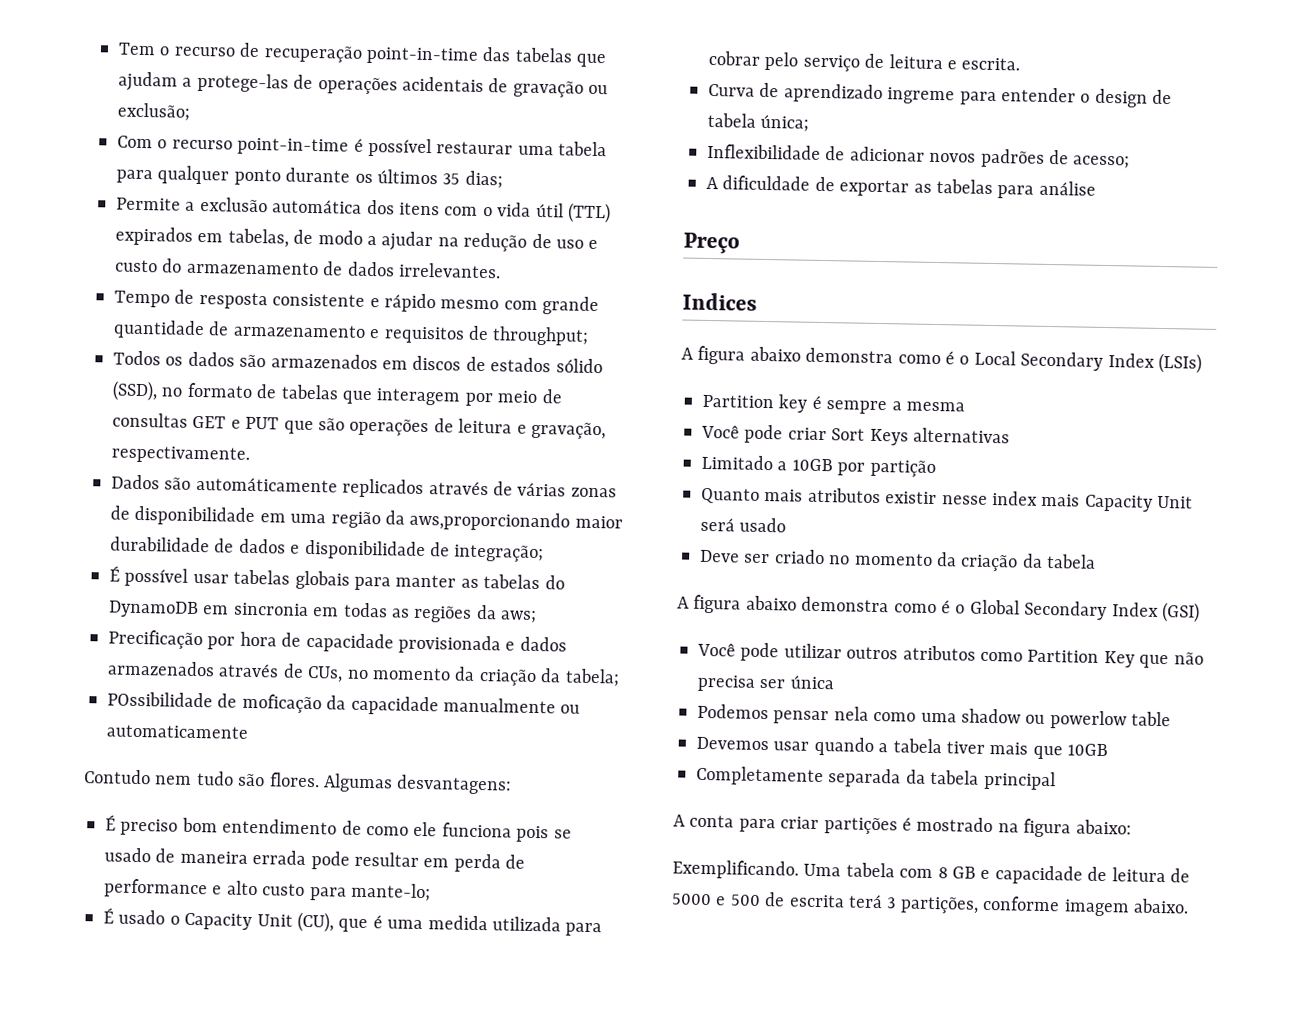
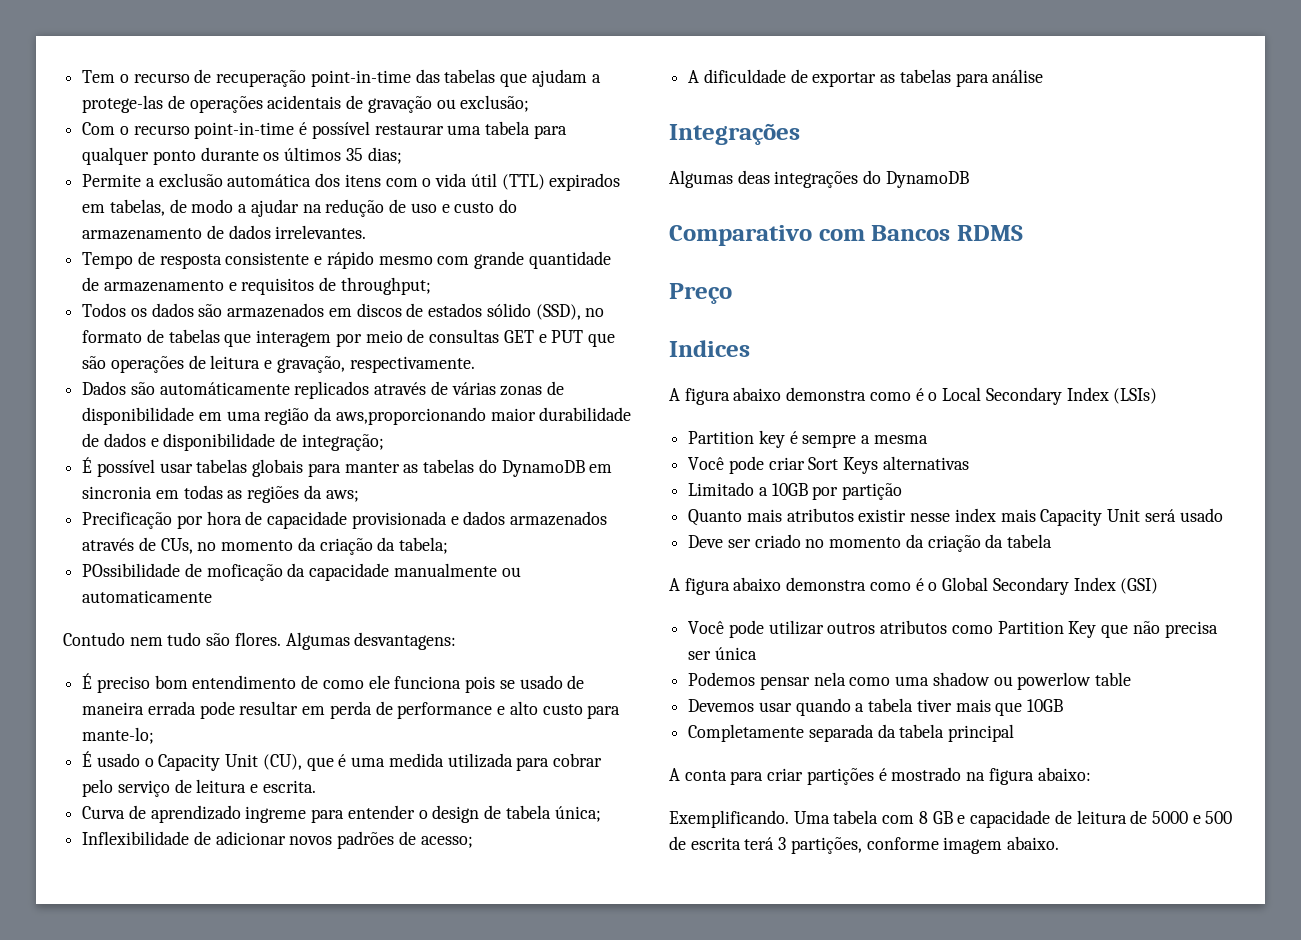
(1096, 188) none -> [669,123,800,145] [669,170,969,188] [669,225,1023,246] // Integrações // Algumas deas integrações do DynamoDB // Comparativo com Bancos RDMS

